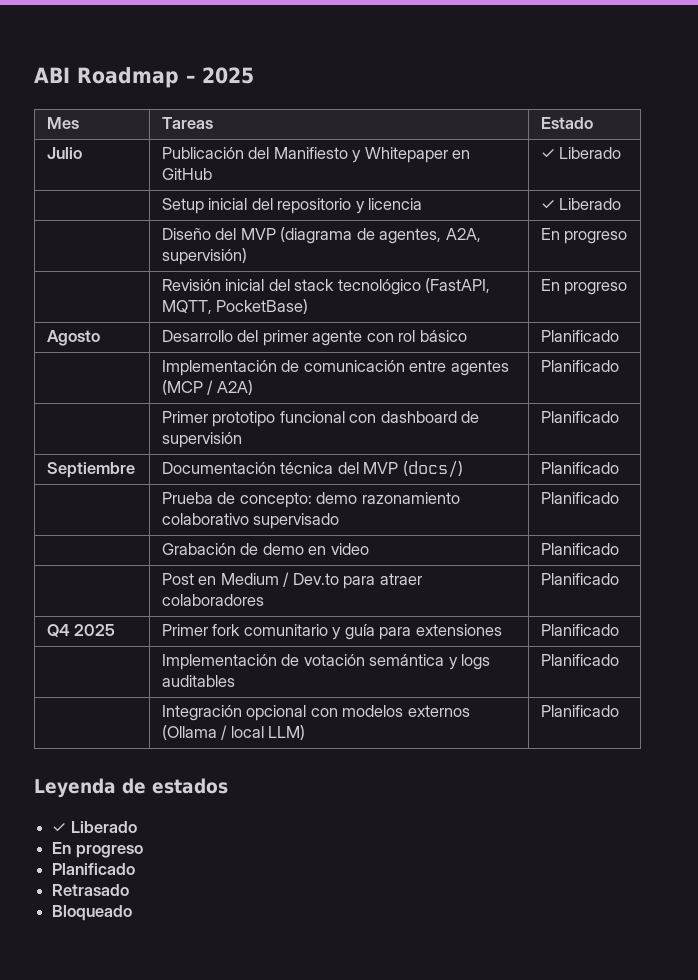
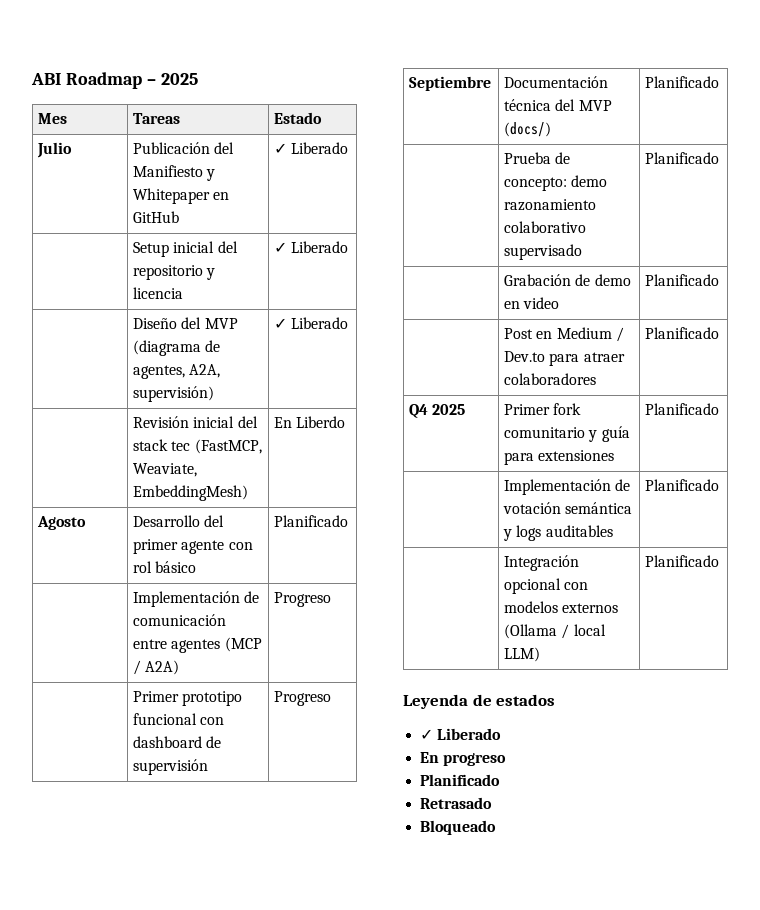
[541,228,628,244] En progreso -> [274,317,349,329] ✓ Liberado
[337,278,491,295] [162,299,309,314] [541,279,628,295] tecnológico (FastAPI, MQTT, PocketBase) | En progreso -> [171,439,262,454] [133,463,198,477] [133,485,249,501] [274,416,346,428] tec (FastMCP, Weaviate, EmbeddingMesh) | En Liberdo
[541,360,620,372] Planificado -> [274,592,332,607] Progreso
[541,411,620,423] Planificado -> [274,691,332,706] Progreso

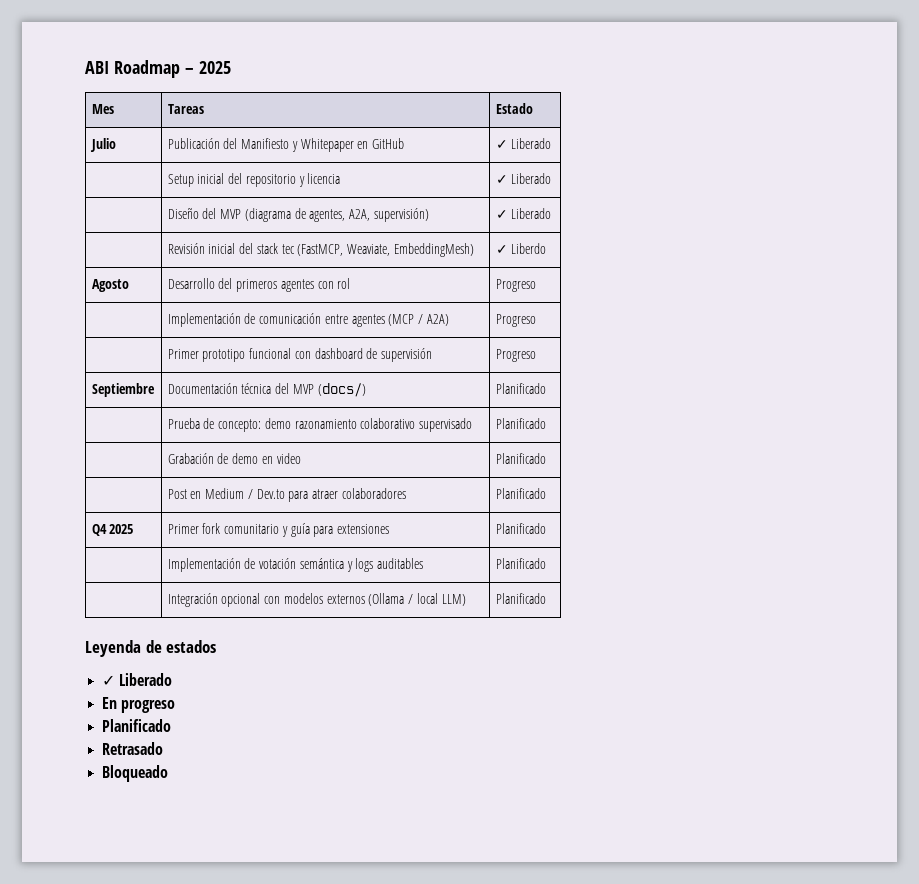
[274,417,293,428] En -> [495,245,508,254] ✓
[133,539,225,554] primer agente -> [236,279,314,292] primeros agentes
[155,561,197,573] [274,515,349,527] básico | Planificado -> [495,279,536,292] | Progreso

